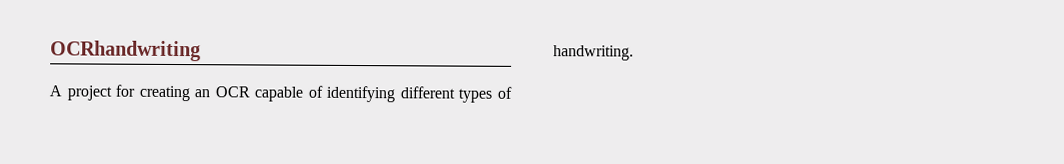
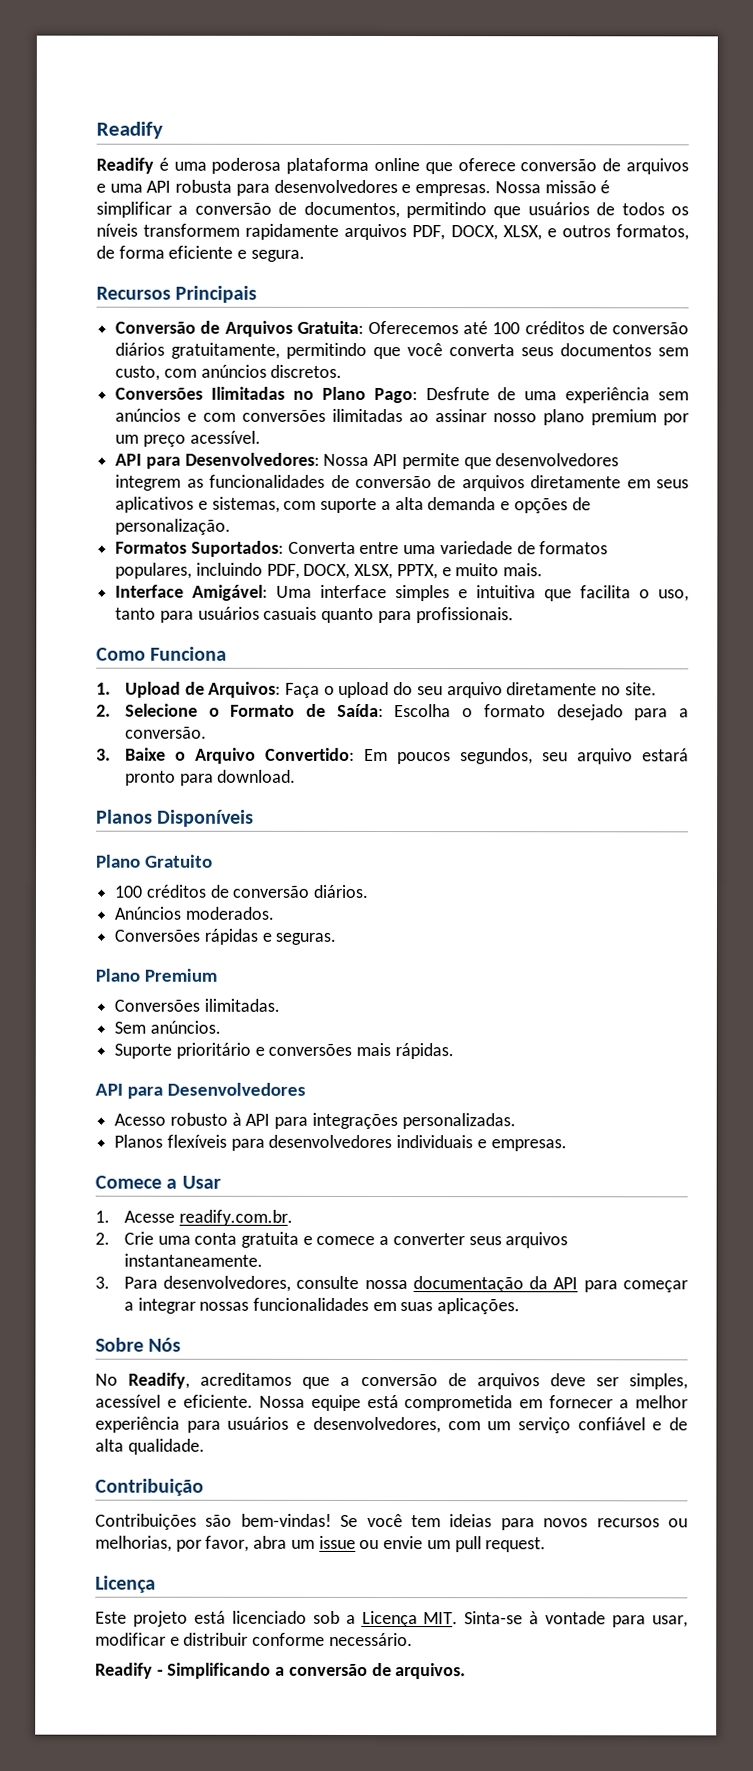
[50,40,201,62] [49,84,513,103] [553,45,634,61] OCRhandwriting // A project for creating an OCR capable of identifying different types of handwriting. -> [96,121,163,139] [96,157,689,175] [96,179,611,197] [96,201,689,219] [96,223,689,241] [96,245,305,262] [96,285,258,303] [115,320,690,337] [115,342,689,360] [115,364,343,381] [115,386,689,404] [115,408,690,426] [115,430,261,447] [115,452,620,470] [115,474,689,492] [115,496,591,514] [115,518,232,535] [115,540,609,557] [115,562,544,580] [115,584,690,602] [115,606,514,624] [96,646,228,661] [96,681,657,699] [96,703,689,721] [124,726,207,739] [96,747,689,765] [124,769,297,786] [96,809,255,827] [96,854,213,868] [114,884,370,898] [114,906,274,920] [114,928,337,945] [95,968,217,982] [114,998,280,1012] [114,1020,221,1034] [114,1042,454,1060] [95,1082,306,1099] [114,1112,516,1130] [114,1134,567,1152] [95,1175,221,1189] [95,1209,293,1226] [95,1231,569,1249] [123,1253,263,1267] [95,1275,688,1293] [123,1297,521,1315] [95,1337,182,1352] [95,1372,689,1390] [95,1394,688,1412] [95,1416,688,1434] [95,1438,205,1455] [95,1478,204,1496] [95,1513,688,1531] [95,1535,547,1553] [95,1575,156,1593] [95,1610,688,1628] [95,1632,413,1647] [95,1662,467,1680] Readify // Readify é uma poderosa plataforma online que oferece conversão de arquivos e uma API robusta para desenvolvedores e empresas. Nossa missão é simplificar a conversão de documentos, permitindo que usuários de todos os níveis transformem rapidamente arquivos PDF, DOCX, XLSX, e outros formatos, de forma eficiente e segura. // Recursos Principais // Conversão de Arquivos Gratuita: Oferecemos até 100 créditos de conversão diários gratuitamente, permitindo que você converta seus documentos sem custo, com anúncios discretos. // Conversões Ilimitadas no Plano Pago: Desfrute de uma experiência sem anúncios e com conversões ilimitadas ao assinar nosso plano premium por um preço acessível. // API para Desenvolvedores: Nossa API permite que desenvolvedores integrem as funcionalidades de conversão de arquivos diretamente em seus aplicativos e sistemas, com suporte a alta demanda e opções de personalização. // Formatos Suportados: Converta entre uma variedade de formatos populares, incluindo PDF, DOCX, XLSX, PPTX, e muito mais. // Interface Amigável: Uma interface simples e intuitiva que facilita o uso, tanto para usuários casuais quanto para profissionais. // Como Funciona // 1. Upload de Arquivos: Faça o upload do seu arquivo diretamente no site. // 2. Selecione o Formato de Saída: Escolha o formato desejado para a conversão. // 3. Baixe o Arquivo Convertido: Em poucos segundos, seu arquivo estará pronto para download. // Planos Disponíveis // Plano Gratuito // 100 créditos de conversão diários. // Anúncios moderados. // Conversões rápidas e seguras. // Plano Premium // Conversões ilimitadas. // Sem anúncios. // Suporte prioritário e conversões mais rápidas. // API para Desenvolvedores // Acesso robusto à API para integrações personalizadas. // Planos flexíveis para desenvolvedores individuais e empresas. // Comece a Usar // 1. Acesse readify.com.br. // 2. Crie uma conta gratuita e comece a converter seus arquivos instantaneamente. // 3. Para desenvolvedores, consulte nossa documentação da API para começar a integrar nossas funcionalidades em suas aplicações. // Sobre Nós // No Readify, acreditamos que a conversão de arquivos deve ser simples, acessível e eficiente. Nossa equipe está comprometida em fornecer a melhor experiência para usuários e desenvolvedores, com um serviço confiável e de alta qualidade. // Contribuição // Contribuições são bem-vindas! Se você tem ideias para novos recursos ou melhorias, por favor, abra um issue ou envie um pull request. // Licença // Este projeto está licenciado sob a Licença MIT. Sinta-se à vontade para usar, modificar e distribuir conforme necessário. // Readify - Simplificando a conversão de arquivos.

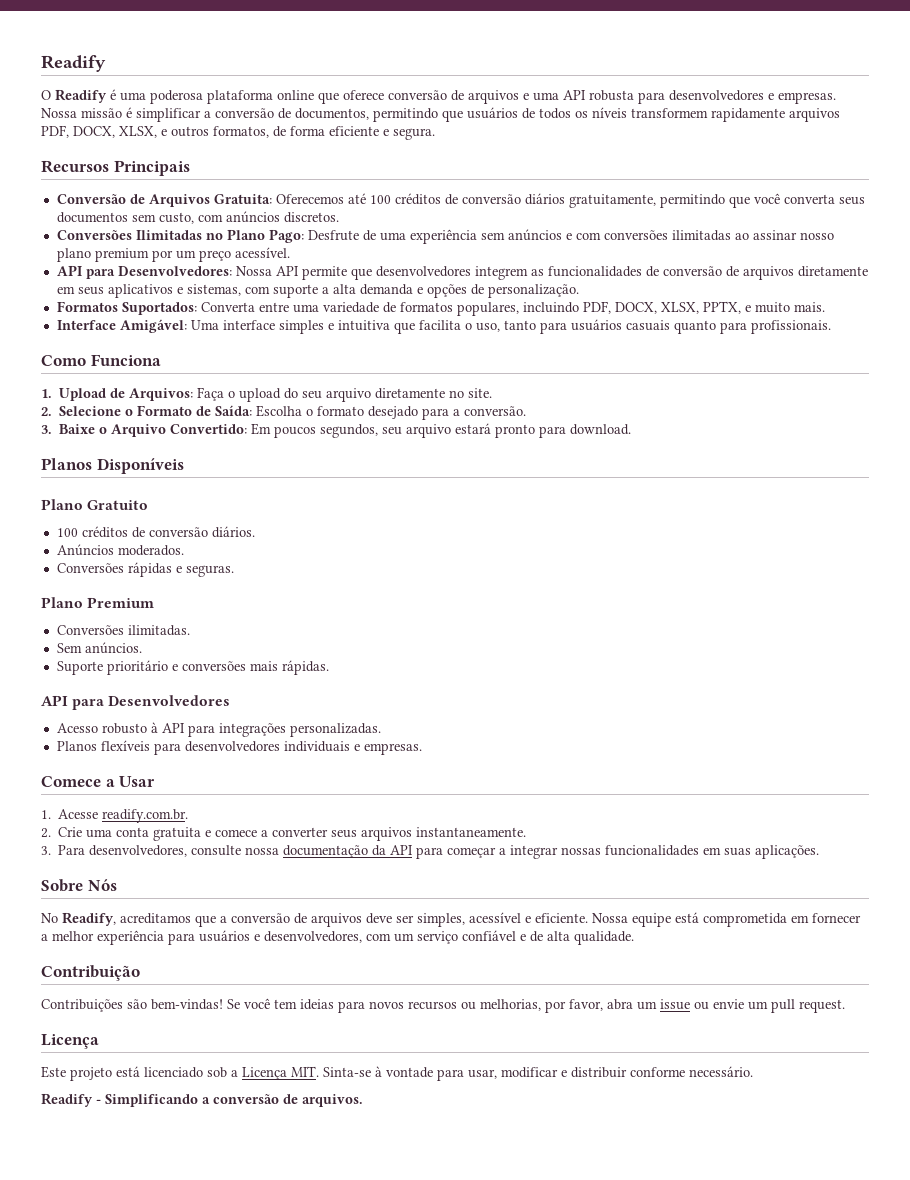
(163, 130) none -> [41,90,51,100] O

